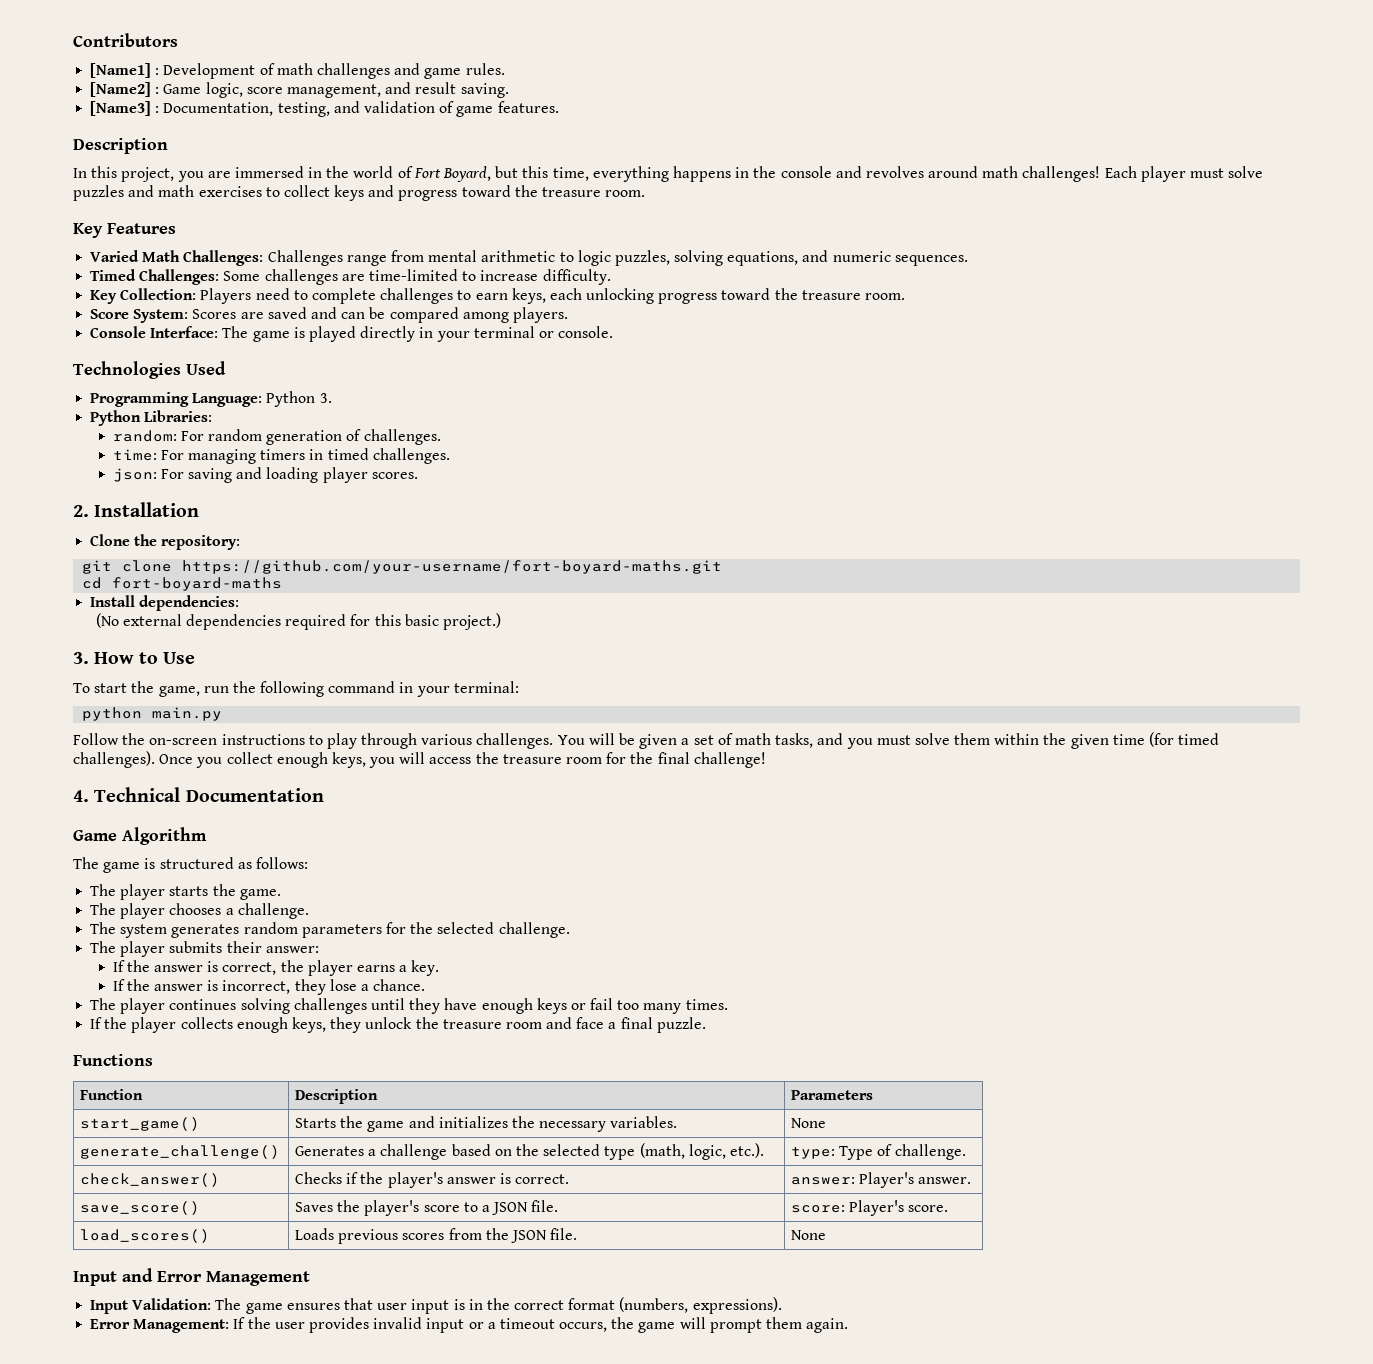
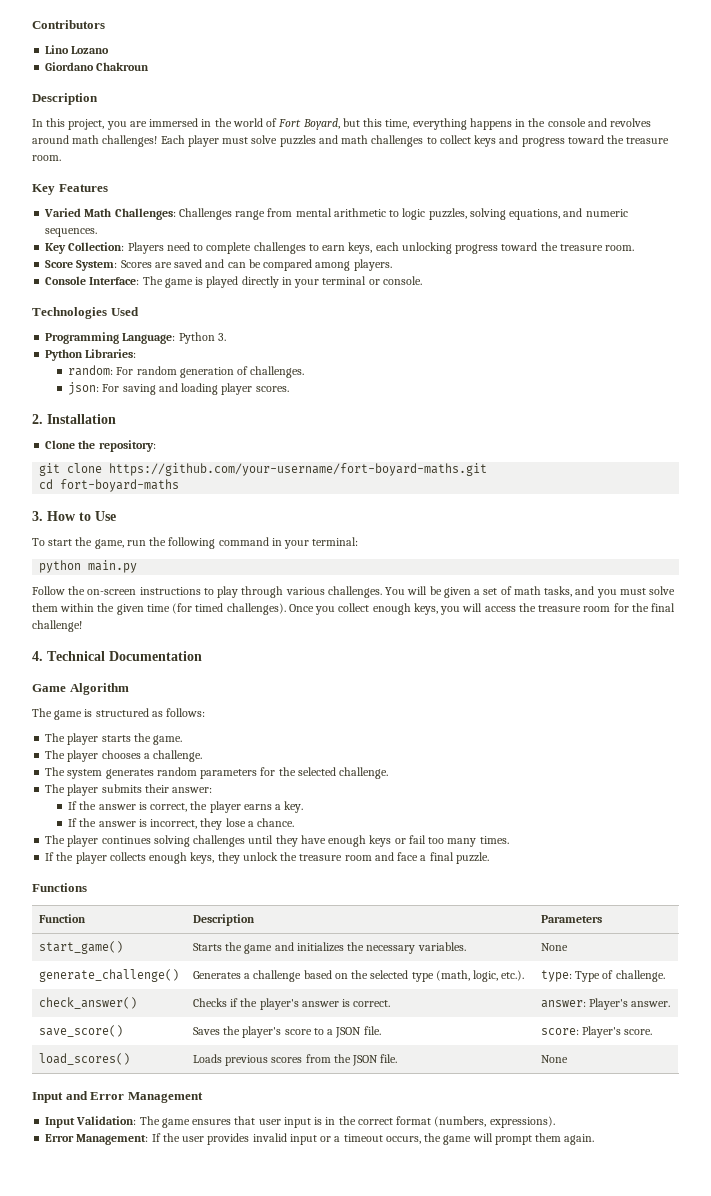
[90,63,505,79] [90,82,509,98] [90,101,559,117] [Name1] : Development of math challenges and game rules. // [Name2] : Game logic, score management, and result saving. // [Name3] : Documentation, testing, and validation of game features. -> [45,45,110,54] [45,62,150,71] Lino Lozano // Giordano Chakroun
[198,186,262,197] exercises -> [371,135,424,147] challenges
[90,269,611,285] // Timed Challenges: Some challenges are time-limited to increase difficulty. -> (98, 232) none
[112,448,450,464] // time: For managing timers in timed challenges. -> (305, 372) none
[90,595,240,611] [95,613,501,630] // Install dependencies: // (No external dependencies required for this basic project.) -> (180, 485) none

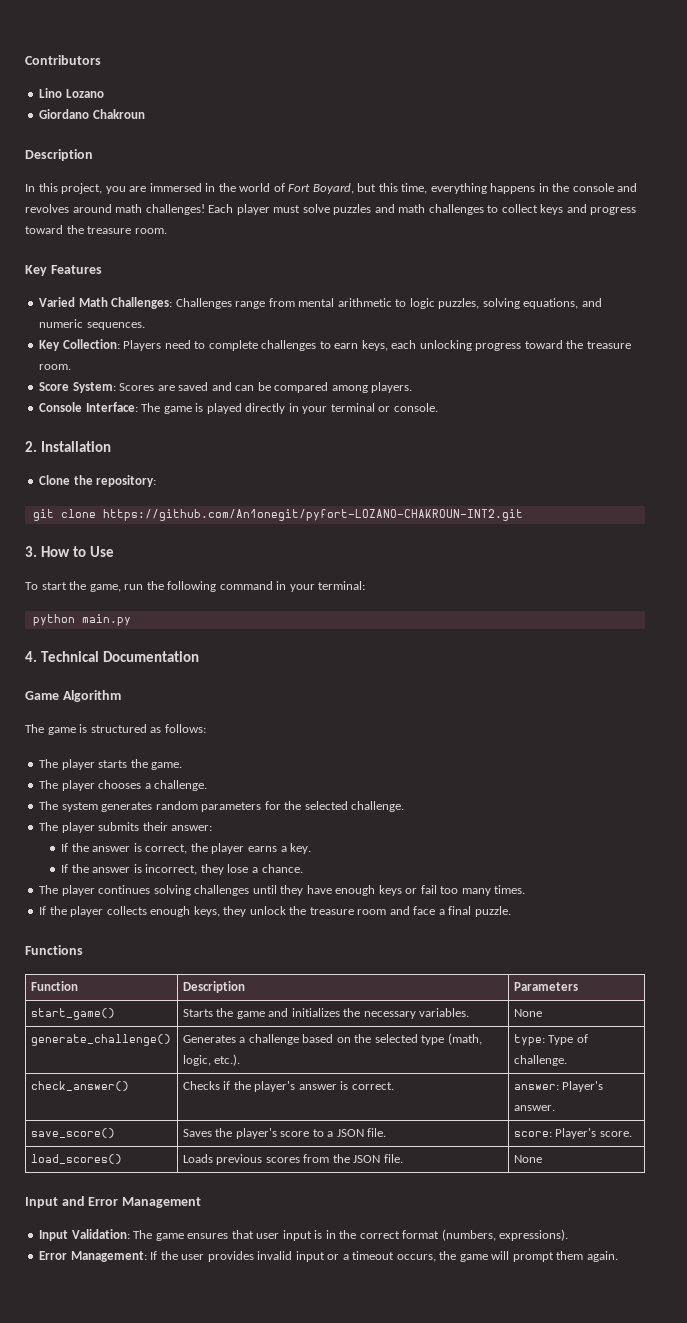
[32,307,139,319] [45,332,226,344] [45,349,137,361] [68,365,305,378] [68,382,289,395] // Technologies Used // Programming Language: Python 3. // Python Libraries: // random: For random generation of challenges. // json: For saving and loading player scores. -> (438, 407) none
[109,463,488,476] [39,479,180,492] https://github.com/your-username/fort-boyard-maths.git // cd fort-boyard-maths -> [102,509,523,521] https://github.com/An1onegit/pyfort-LOZANO-CHAKROUN-INT2.git
[32,586,676,598] [32,603,676,615] [32,620,82,632] // Follow the on-screen instructions to play through various challenges. You will be given a set of math tasks, and you must solve them within the given time (for timed challenges). Once you collect enough keys, you will access the treasure room for the final challenge! -> (131, 620) none

